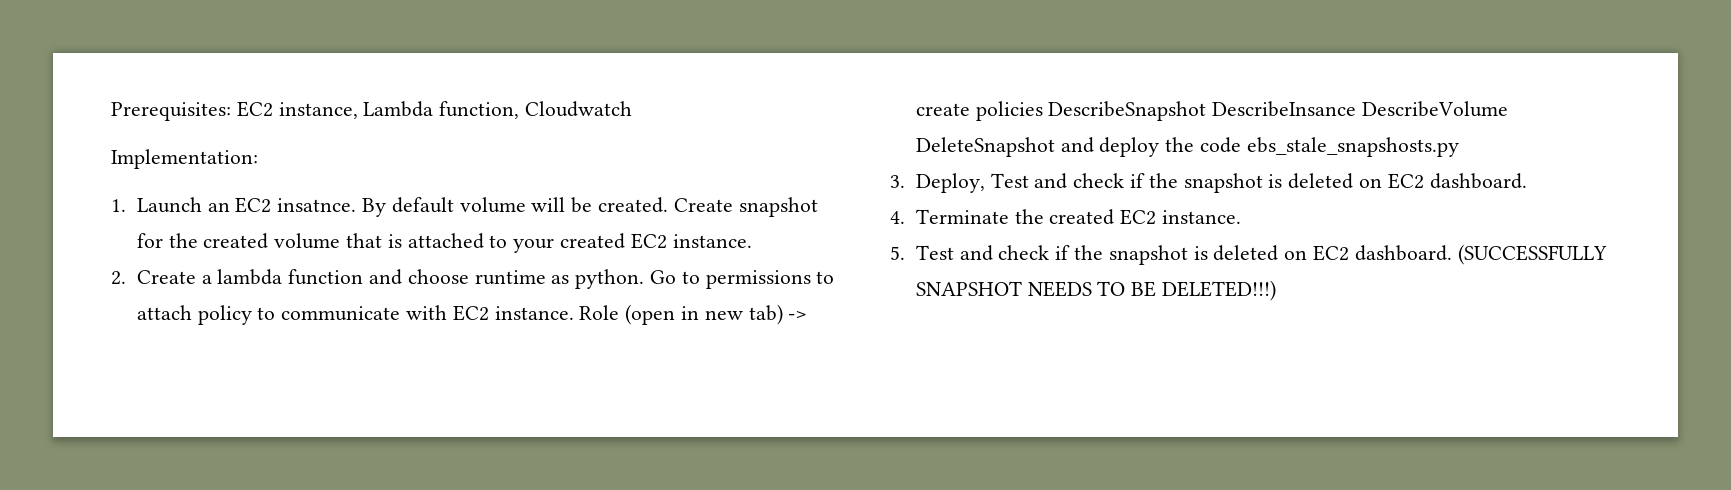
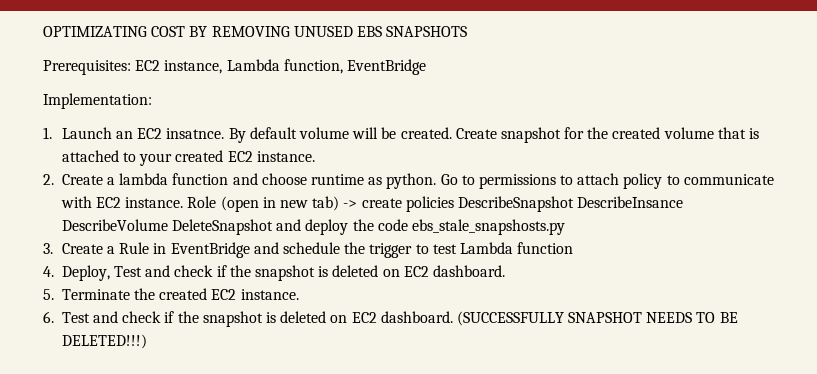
(111, 111) none -> [43,26,468,37] OPTIMIZATING COST BY REMOVING UNUSED EBS SNAPSHOTS //
[525,101,633,117] Cloudwatch -> [346,59,426,75] EventBridge
(905, 181) none -> [61,242,574,258] [43,266,54,277] Create a Rule in EventBridge and schedule the trigger to test Lambda function // 4.
[890,211,905,224] 4. -> [43,289,54,300] 5.
[890,246,905,260] 5. -> [43,311,54,323] 6.

